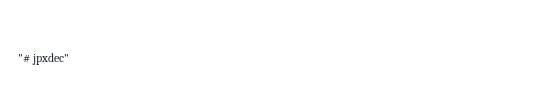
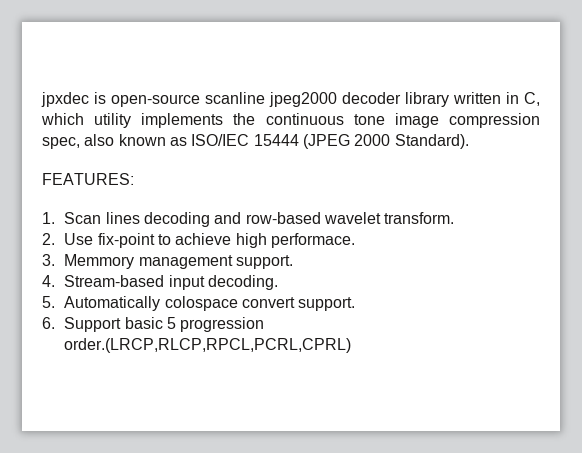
[18,53,70,65] "# jpxdec" -> [41,92,540,107] [41,113,540,128] [42,134,469,149] [42,173,134,185] [42,212,455,227] [42,233,355,248] [42,254,293,269] [42,275,278,290] [42,296,356,311] [42,317,265,332] [64,338,352,353] jpxdec is open-source scanline jpeg2000 decoder library written in C, which utility implements the continuous tone image compression spec, also known as ISO/IEC 15444 (JPEG 2000 Standard). // FEATURES: // 1. Scan lines decoding and row-based wavelet transform. // 2. Use fix-point to achieve high performace. // 3. Memmory management support. // 4. Stream-based input decoding. // 5. Automatically colospace convert support. // 6. Support basic 5 progression order.(LRCP,RLCP,RPCL,PCRL,CPRL)

